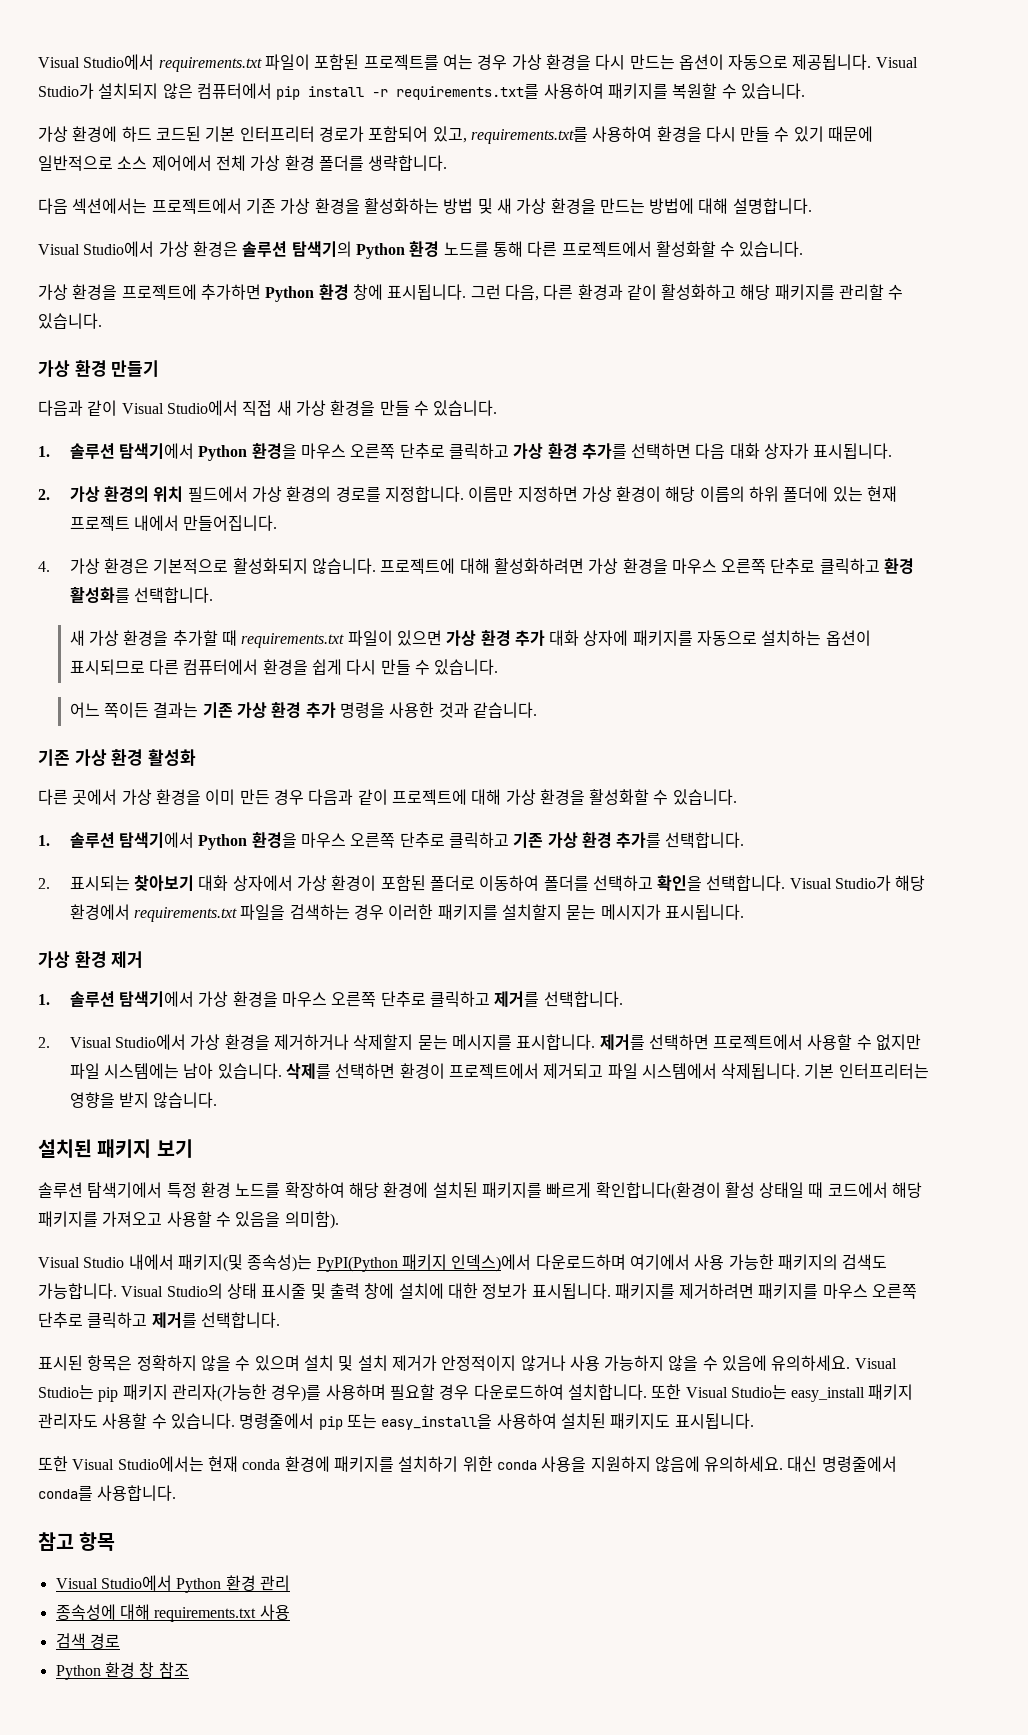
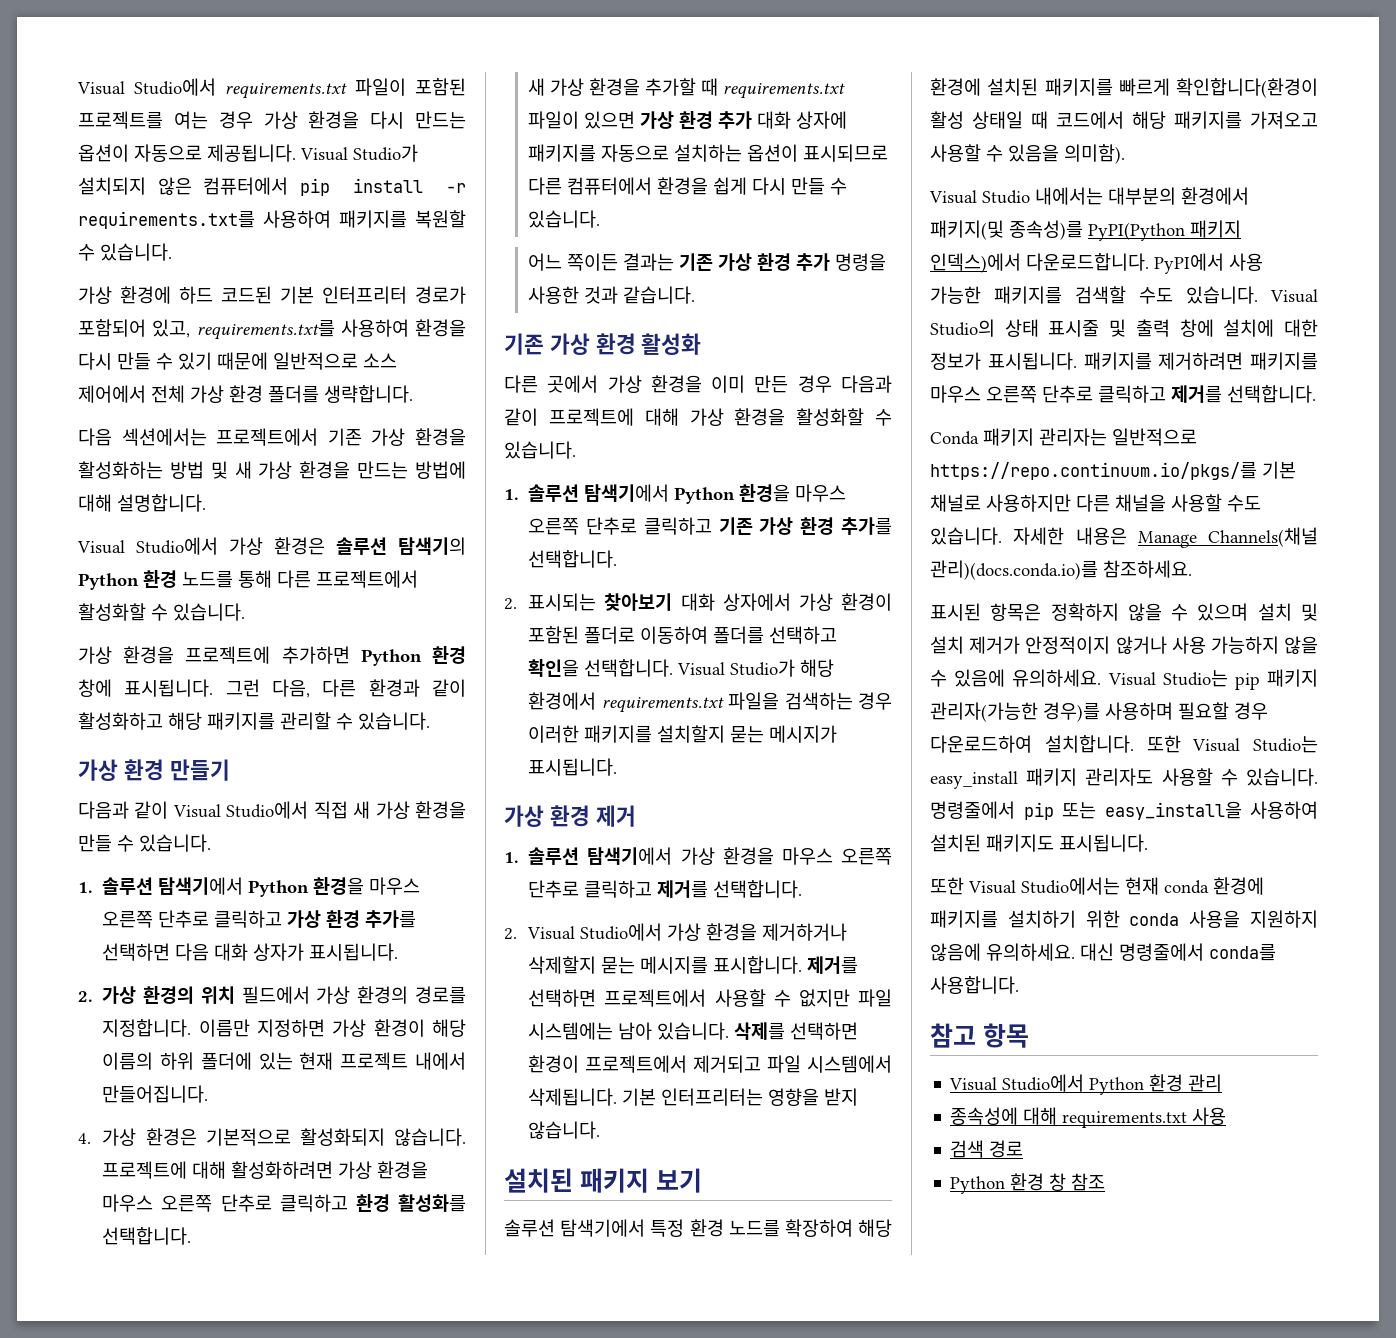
[128,1254,888,1272] [38,1283,117,1299] 내에서 패키지(및 종속성)는 PyPI(Python 패키지 인덱스)에서 다운로드하며 여기에서 사용 가능한 패키지의 검색도 가능합니다. -> [1035,187,1249,205] [930,220,1241,241] [930,253,1263,274] [930,286,1258,304] 내에서는 대부분의 환경에서 패키지(및 종속성)를 PyPI(Python 패키지 인덱스)에서 다운로드합니다. PyPI에서 사용 가능한 패키지를 검색할 수도 있습니다.
(280, 1320) none -> [930,428,1197,446] [930,461,1296,480] [930,494,1261,512] [930,527,1318,548] [930,560,1192,580] // Conda 패키지 관리자는 일반적으로 https://repo.continuum.io/pkgs/를 기본 채널로 사용하지만 다른 채널을 사용할 수도 있습니다. 자세한 내용은 Manage Channels(채널 관리)(docs.conda.io)를 참조하세요.

